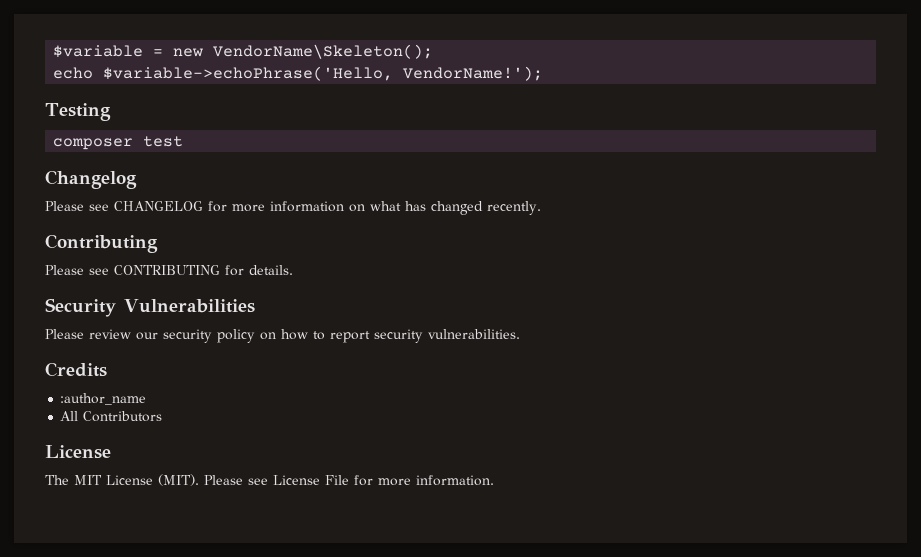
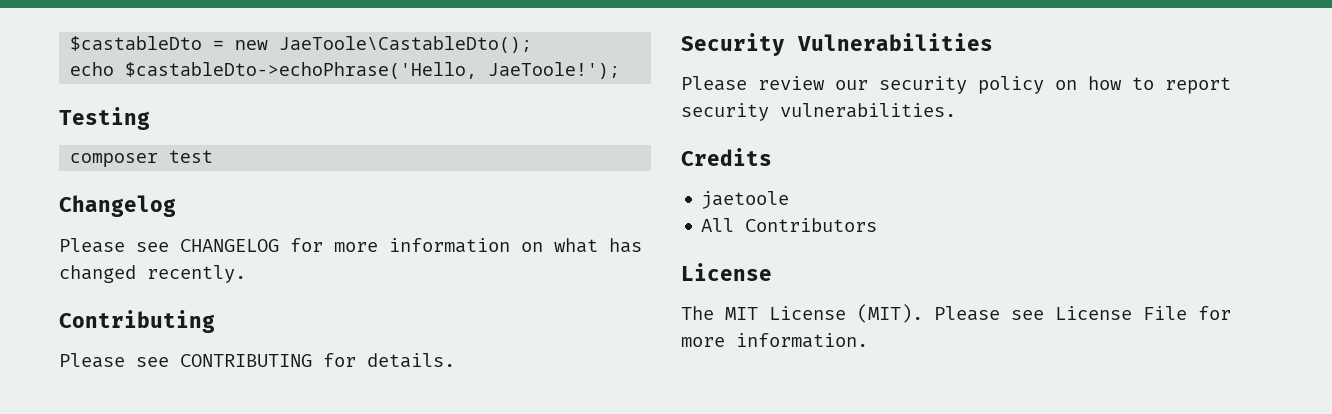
[53,45,144,58] $variable -> [70,36,203,51] $castableDto
[213,44,434,59] VendorName\Skeleton(); -> [279,36,533,53] JaeToole\CastableDto();
[103,66,544,81] $variable->echoPhrase('Hello, VendorName!'); -> [125,62,621,79] $castableDto->echoPhrase('Hello, JaeToole!');
[60,393,147,405] :author_name -> [701,191,790,209] jaetoole

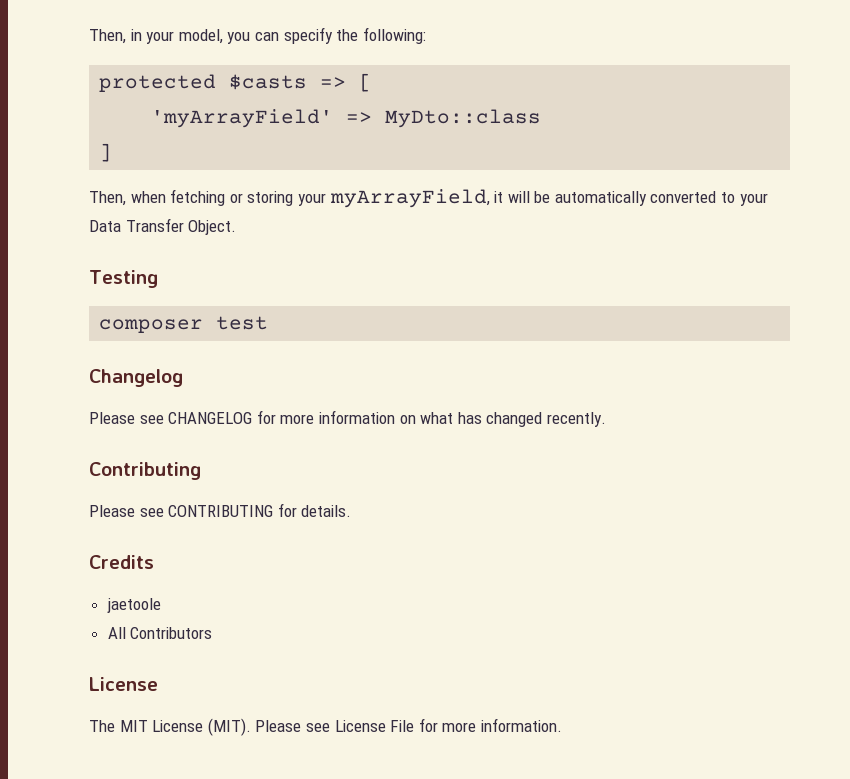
[70,36,533,53] [70,62,621,79] $castableDto = new JaeToole\CastableDto(); // echo $castableDto->echoPhrase('Hello, JaeToole!'); -> [89,27,426,44] [99,73,373,92] [151,109,542,128] [99,143,113,162] [89,189,768,208] [89,218,237,235] Then, in your model, you can specify the following: // protected $casts => [ // 'myArrayField' => MyDto::class // ] // Then, when fetching or storing your myArrayField, it will be automatically converted to your Data Transfer Object.
[681,33,993,56] [681,76,1231,94] [681,103,956,121] // Security Vulnerabilities // Please review our security policy on how to report security vulnerabilities. -> (352, 511) none

